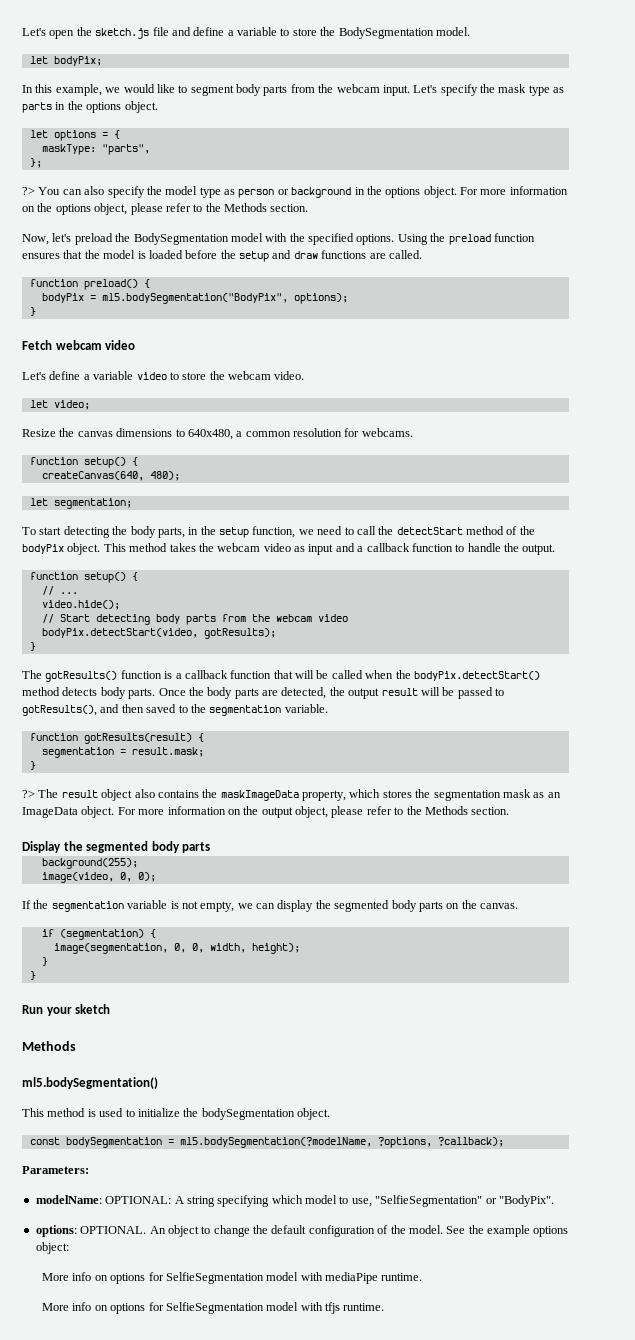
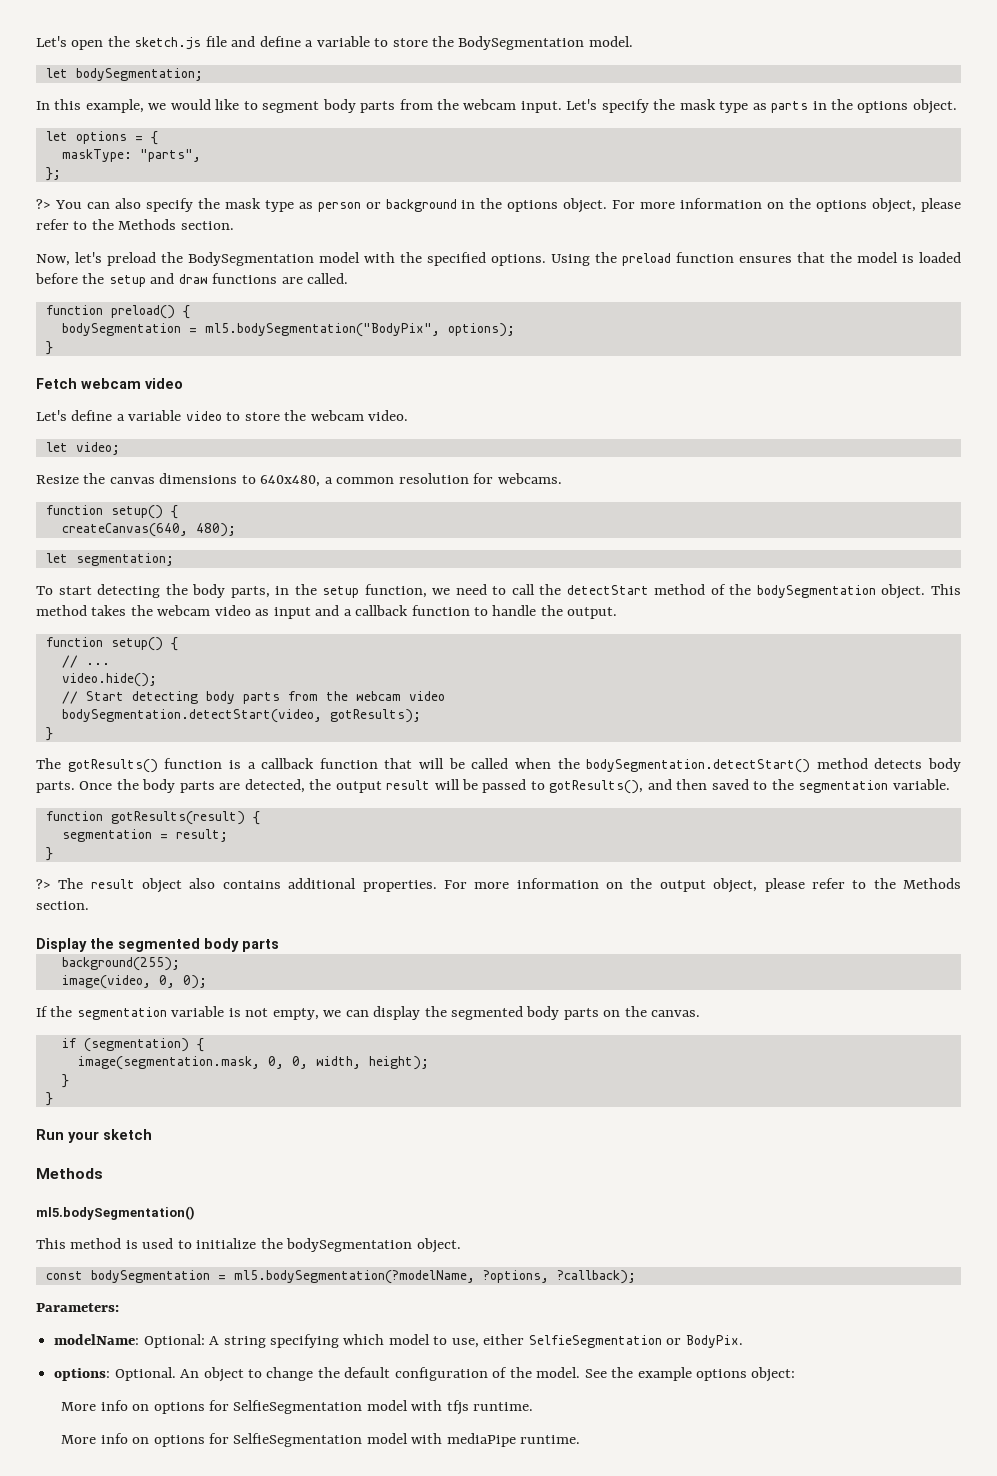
[53,56,102,66] bodyPix; -> [75,68,203,81] bodySegmentation;
[165,186,198,195] model -> [224,198,261,209] mask
[41,293,84,303] bodyPix -> [61,323,181,336] bodySegmentation
[22,544,64,554] bodyPix -> [756,585,876,598] bodySegmentation
[41,628,198,638] bodyPix.detectStart(video, -> [61,709,322,723] bodySegmentation.detectStart(video,
[413,671,540,681] bodyPix.detectStart() -> [586,759,811,773] bodySegmentation.detectStart()
[131,747,204,757] result.mask; -> [175,829,228,842] result;
[202,789,561,801] [22,806,115,818] the maskImageData property, which stores the segmentation mask as an ImageData object. -> [288,878,437,892] additional properties.
[53,943,168,954] image(segmentation, -> [77,1056,260,1070] image(segmentation.mask,
[105,1196,172,1204] OPTIONAL: -> [143,1334,205,1348] Optional:
[375,1195,554,1207] "SelfieSegmentation" or "BodyPix". -> [483,1334,743,1348] either SelfieSegmentation or BodyPix.
[80,1226,147,1234] OPTIONAL. -> [114,1367,176,1381] Optional.
[325,1272,379,1284] mediaPipe -> [446,1400,469,1415] tfjs
[325,1302,341,1314] tfjs -> [446,1433,516,1447] mediaPipe

